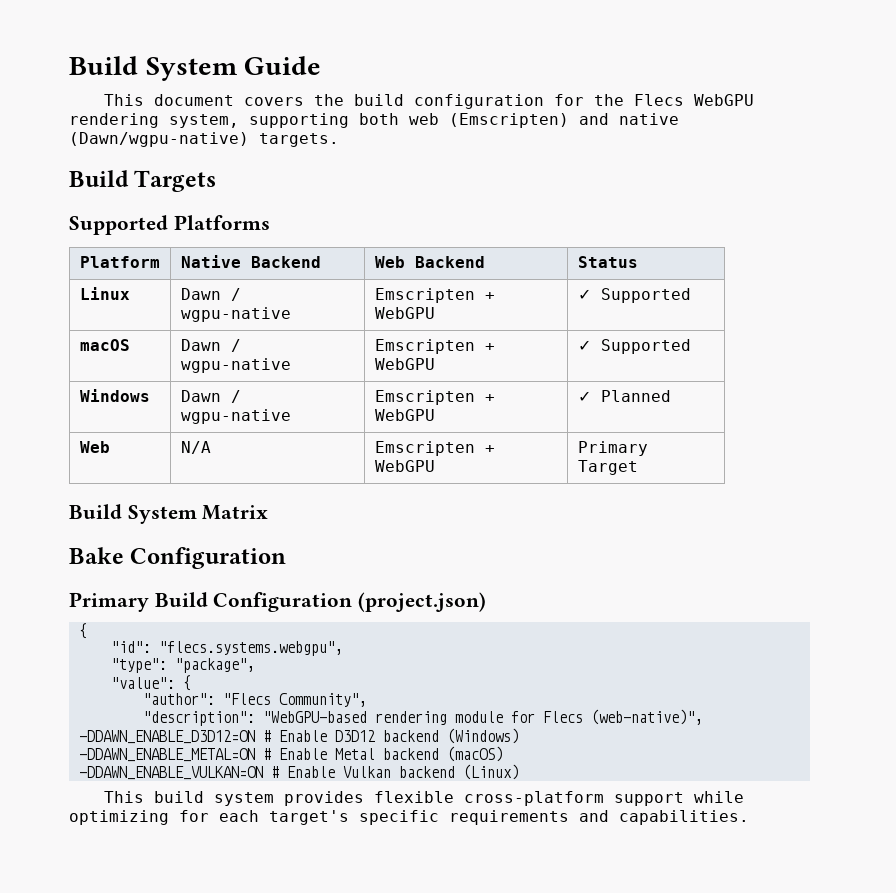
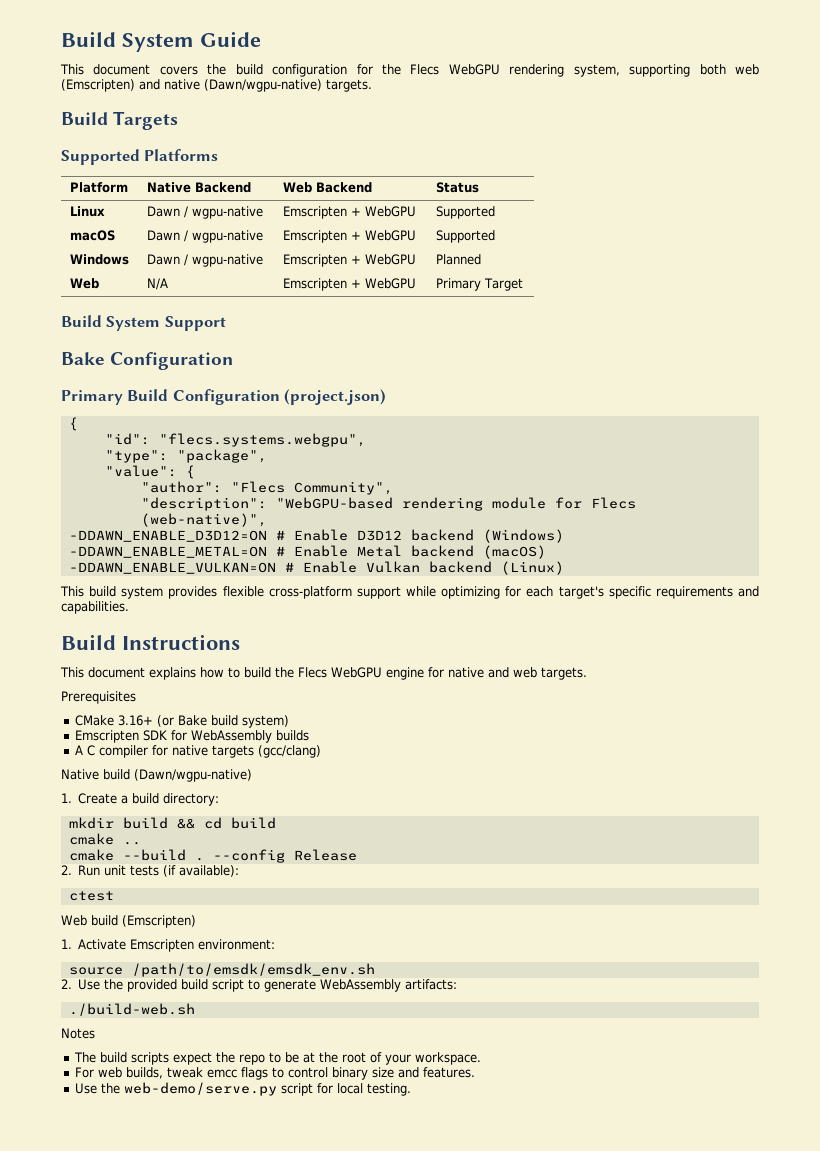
[577,289,591,300] ✓ -> (416, 211) none
[577,340,591,351] ✓ -> (416, 235) none
[577,391,591,402] ✓ -> (416, 259) none
[202,505,269,520] Matrix -> [164,316,226,331] Support
(749, 817) none -> [61,634,240,650] [60,667,587,680] [61,691,136,704] [74,715,289,728] [74,730,309,743] [74,745,321,758] [61,769,252,782] [61,793,220,806] [68,817,276,829] [68,833,141,845] [68,849,357,863] [61,865,240,877] [68,891,114,901] [61,915,196,928] [61,939,276,952] [68,963,375,977] [61,979,458,992] [68,1003,195,1016] [61,1028,95,1039] [73,1052,481,1065] [74,1067,475,1080] [74,1082,411,1096] // Build Instructions // This document explains how to build the Flecs WebGPU engine for native and web targets. // Prerequisites // CMake 3.16+ (or Bake build system) // Emscripten SDK for WebAssembly builds // A C compiler for native targets (gcc/clang) // Native build (Dawn/wgpu-native) // 1. Create a build directory: // mkdir build && cd build // cmake .. // cmake --build . --config Release // 2. Run unit tests (if available): // ctest // Web build (Emscripten) // 1. Activate Emscripten environment: // source /path/to/emsdk/emsdk_env.sh // 2. Use the provided build script to generate WebAssembly artifacts: // ./build-web.sh // Notes // The build scripts expect the repo to be at the root of your workspace. // For web builds, tweak emcc flags to control binary size and features. // Use the web-demo/serve.py script for local testing.

